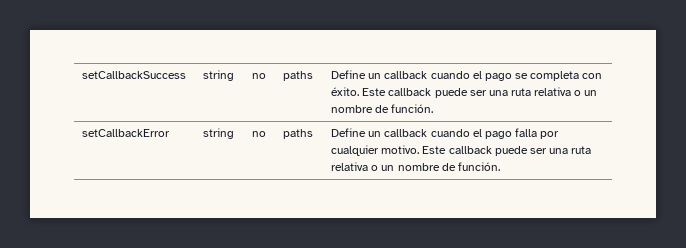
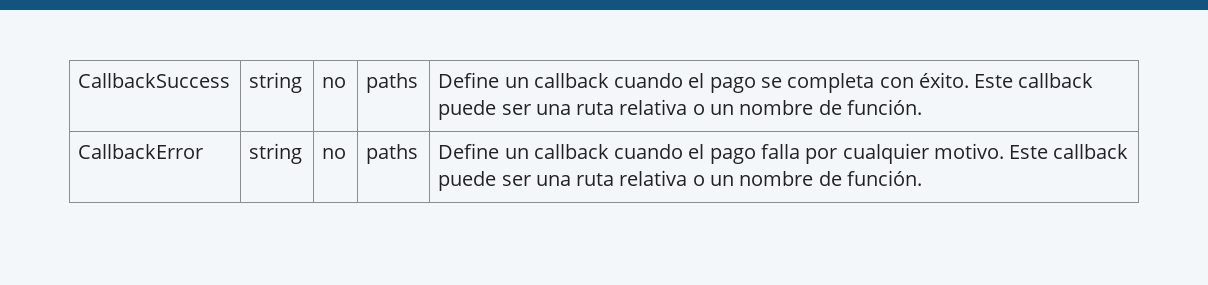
[82,71,187,79] setCallbackSuccess -> [78,73,231,88] CallbackSuccess
[82,129,171,137] setCallbackError -> [78,144,204,159] CallbackError

